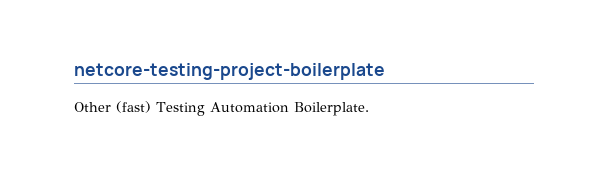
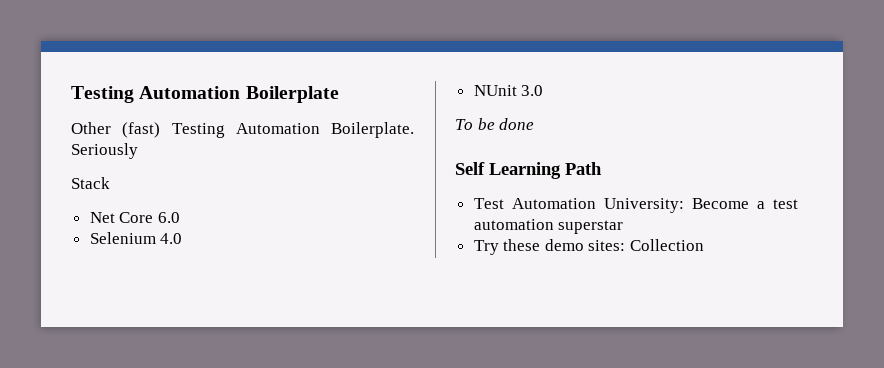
[74,63,385,80] netcore-testing-project-boilerplate -> [71,86,339,103] Testing Automation Boilerplate
(369, 109) none -> [71,143,138,159] [71,177,110,189] [89,212,180,223] [89,232,183,244] [473,85,544,96] [455,118,535,130] [455,162,602,179] [473,198,798,213] [473,219,624,234] [473,239,705,255] Seriously // Stack // Net Core 6.0 // Selenium 4.0 // NUnit 3.0 // To be done // Self Learning Path // Test Automation University: Become a test automation superstar // Try these demo sites: Collection

